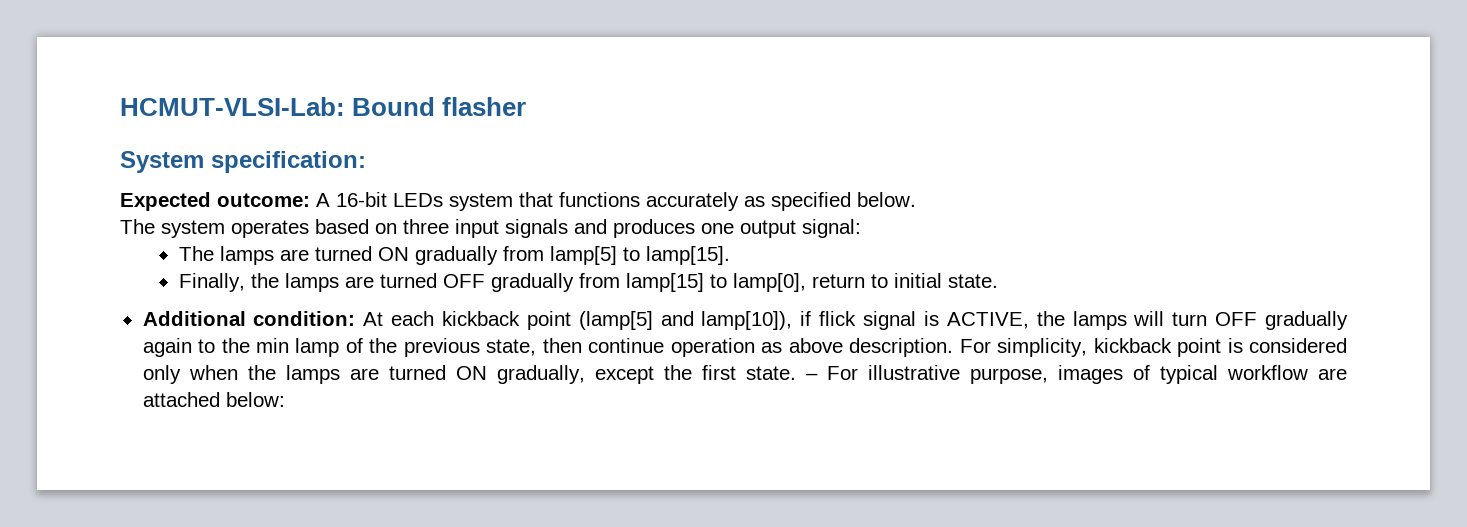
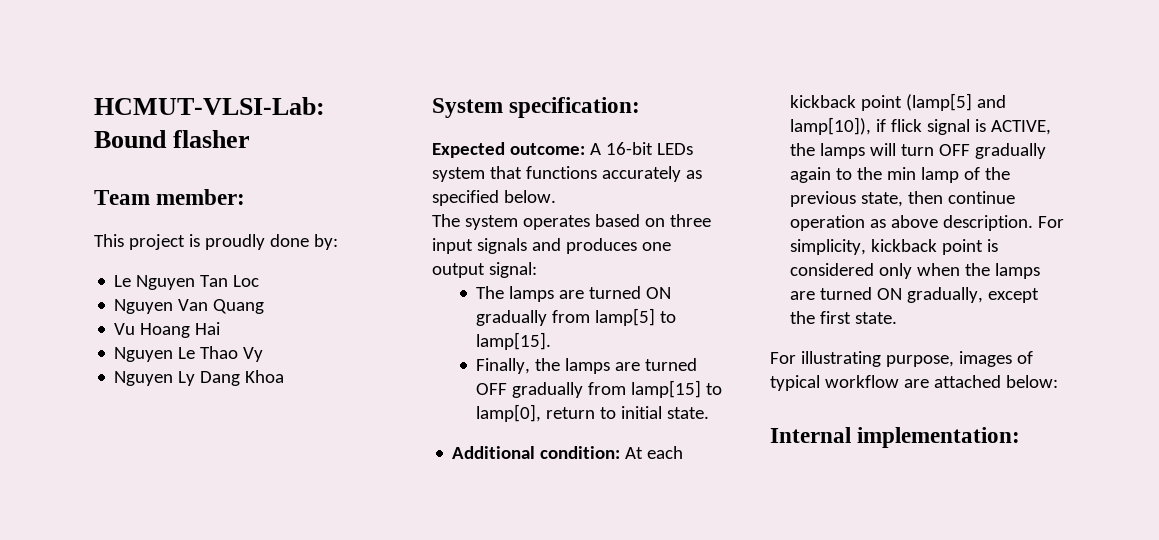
(527, 106) none -> [94,189,246,205] [94,234,338,250] [114,275,260,290] [114,299,265,314] [114,322,221,338] [114,346,264,362] [114,370,285,386] // Team member: // This project is proudly done by: // Le Nguyen Tan Loc // Nguyen Van Quang // Vu Hoang Hai // Nguyen Le Thao Vy // Nguyen Ly Dang Khoa
[805,365,960,380] – For illustrative -> [770,351,881,367] // For illustrating
(285, 399) none -> [770,427,1021,448] // Internal implementation:

